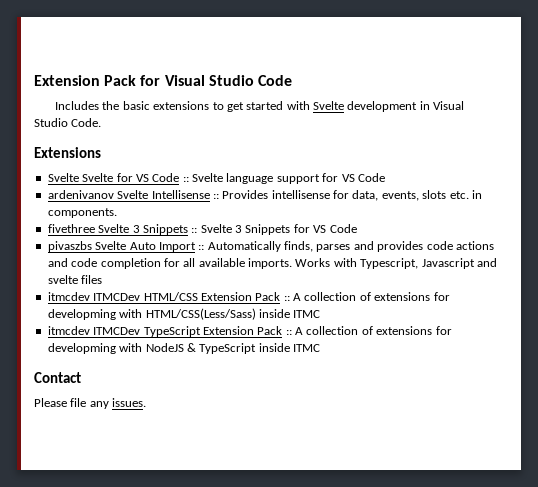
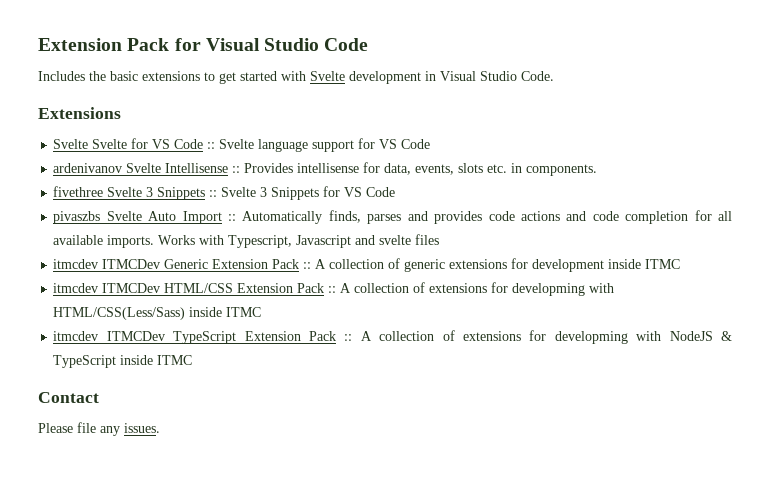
(103, 279) none -> [53,258,681,272] // itmcdev ITMCDev Generic Extension Pack :: A collection of generic extensions for development inside ITMC

